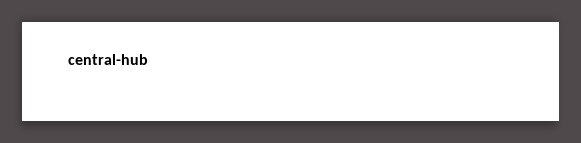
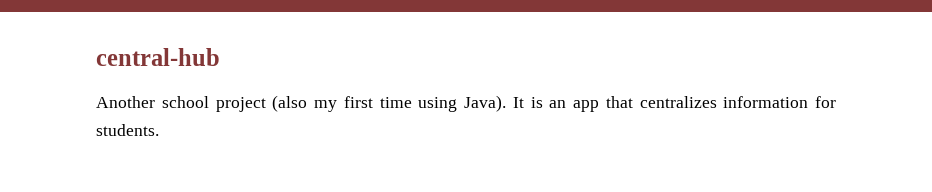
(148, 59) none -> [96,95,836,112] [96,124,159,136] // Another school project (also my first time using Java). It is an app that centralizes information for students.

